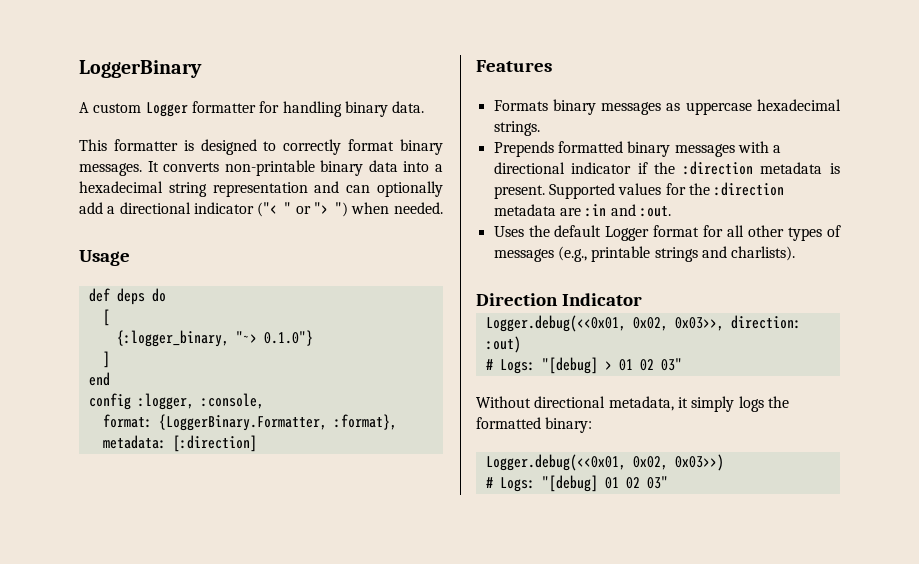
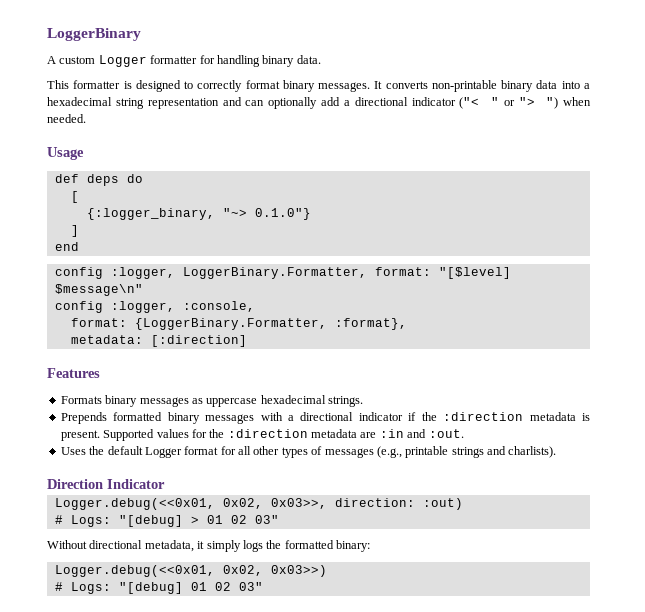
(110, 379) none -> [54,267,511,279] [54,284,143,296] // config :logger, LoggerBinary.Formatter, format: "[$level] $message\n"

